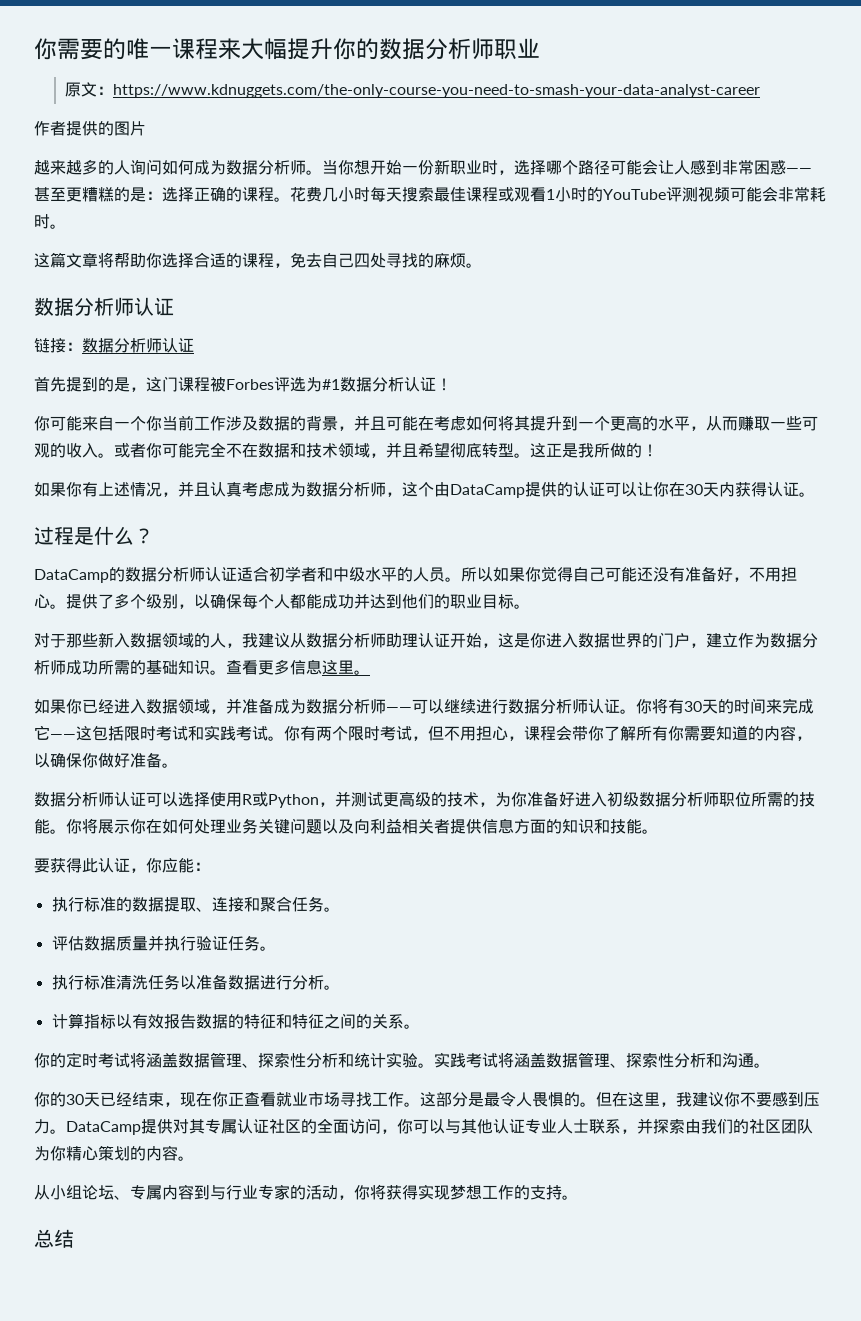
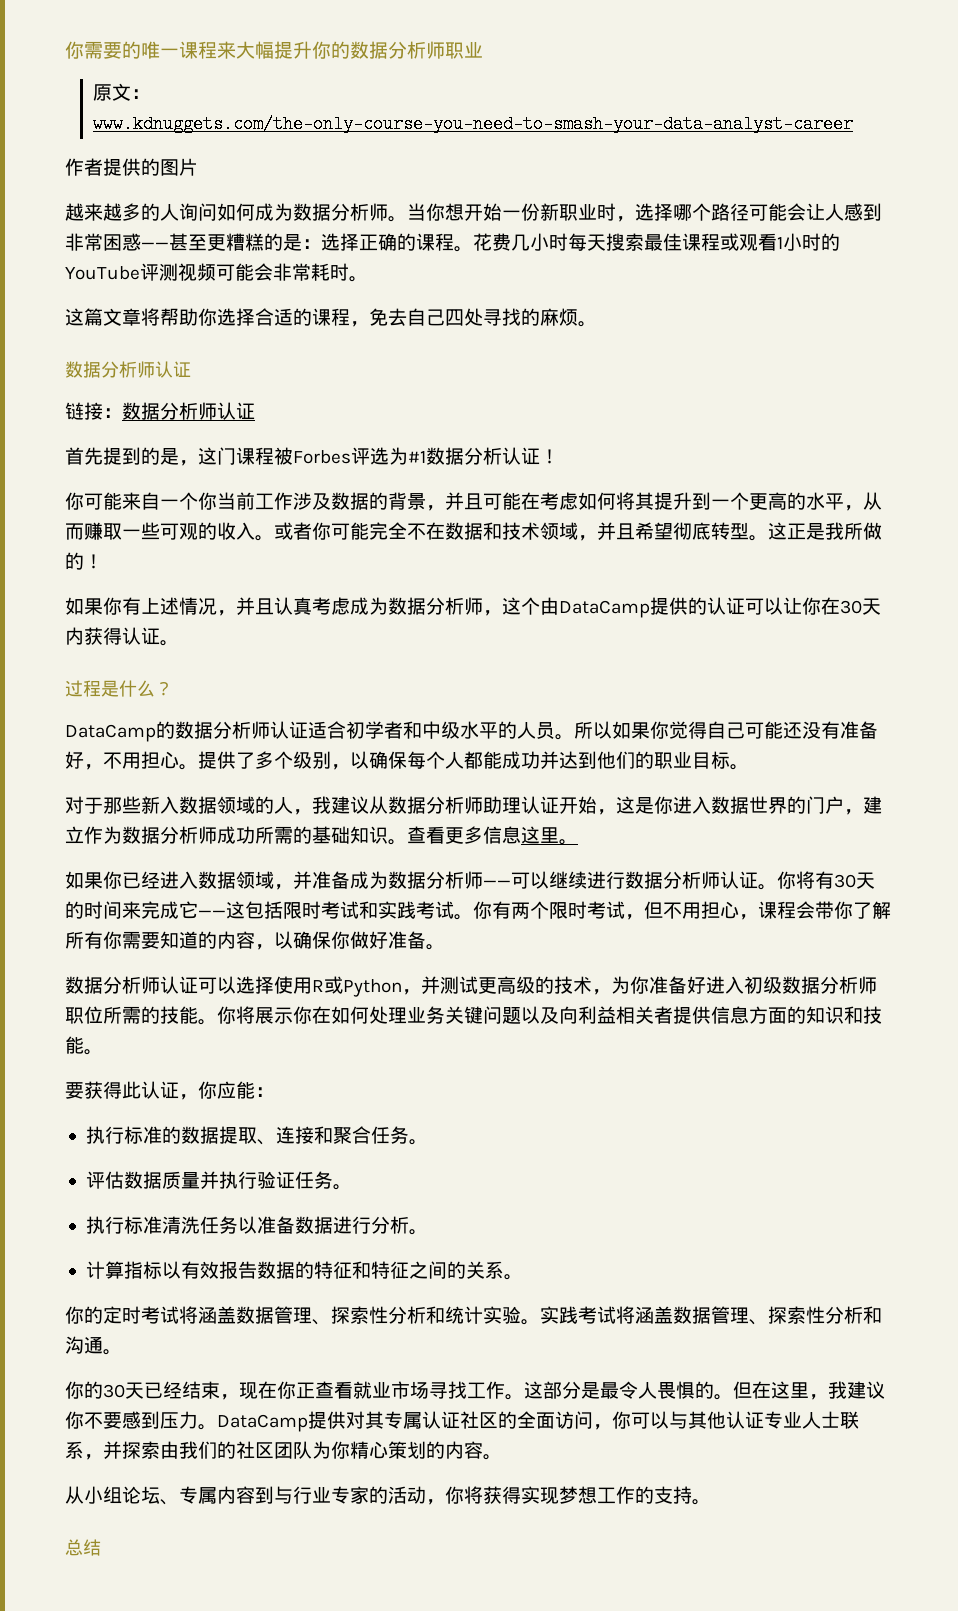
[112,84,760,98] https://www.kdnuggets.com/the-only-course-you-need-to-smash-your-data-analyst-career -> [93,115,854,133] www.kdnuggets.com/the-only-course-you-need-to-smash-your-data-analyst-career

